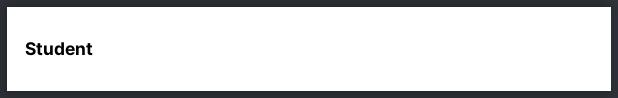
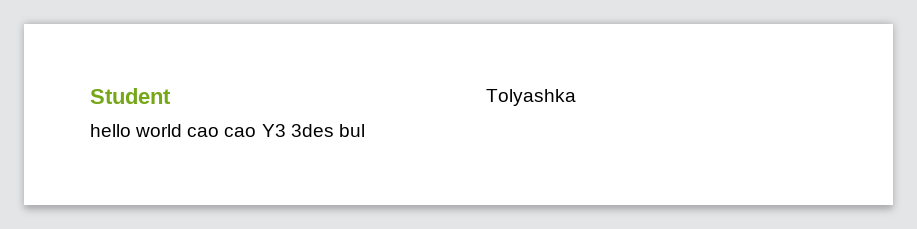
(93, 49) none -> [90,124,365,137] [486,89,576,106] // hello world cao cao Y3 3des bul Tolyashka

